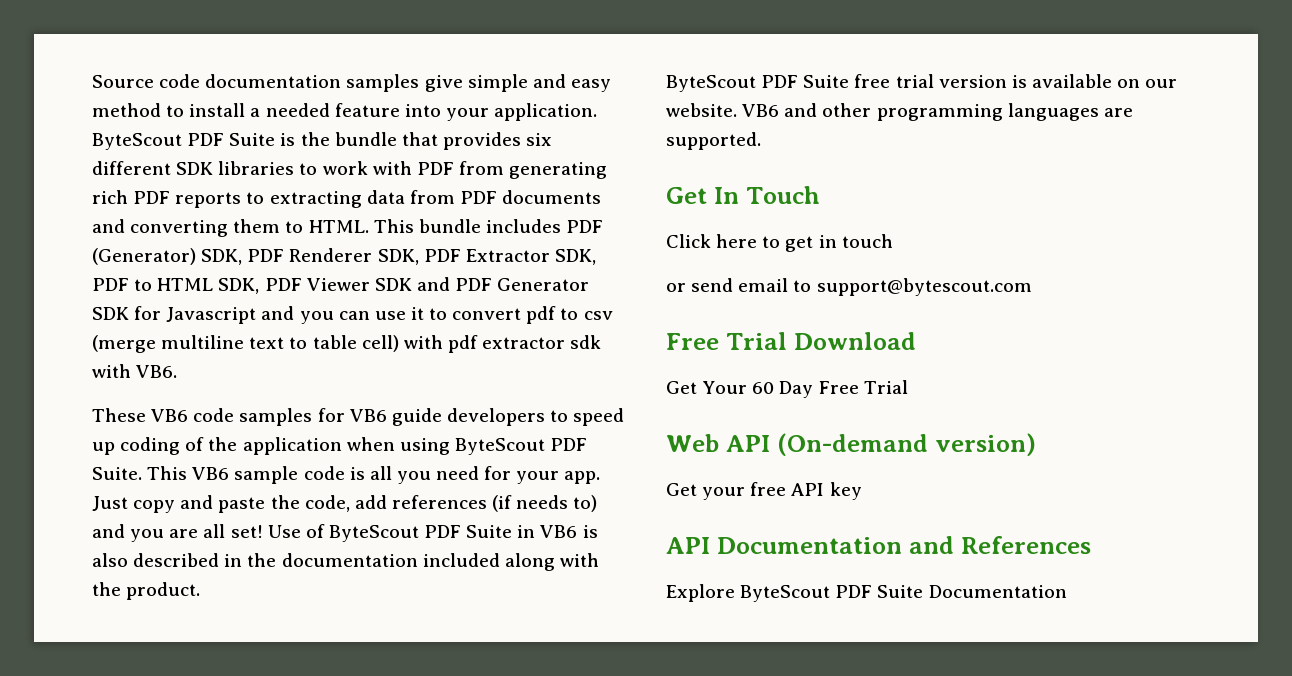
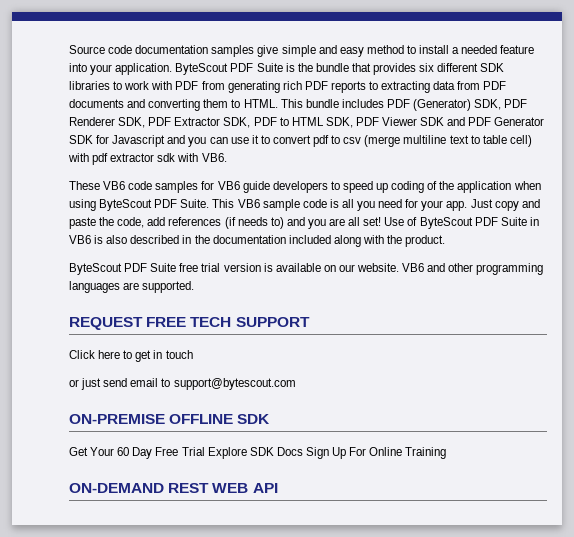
[666,186,820,204] Get In Touch -> [69,317,310,330] REQUEST FREE TECH SUPPORT
(686, 287) none -> [81,378,102,390] just
[666,332,916,350] Free Trial Download -> [69,414,271,424] ON-PREMISE OFFLINE SDK
[666,433,1036,456] [666,482,862,500] [666,536,1091,554] [666,584,1067,602] // Web API (On-demand version) // Get your free API key // API Documentation and References // Explore ByteScout PDF Suite Documentation -> [207,447,447,459] [69,483,278,493] Explore SDK Docs Sign Up For Online Training // ON-DEMAND REST WEB API

